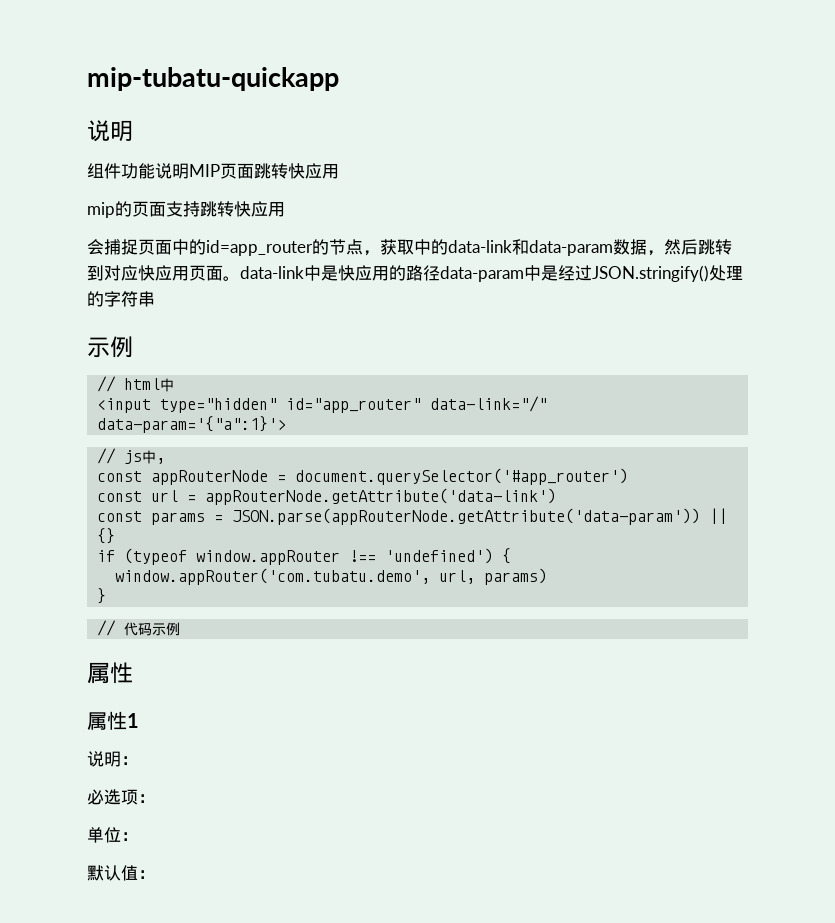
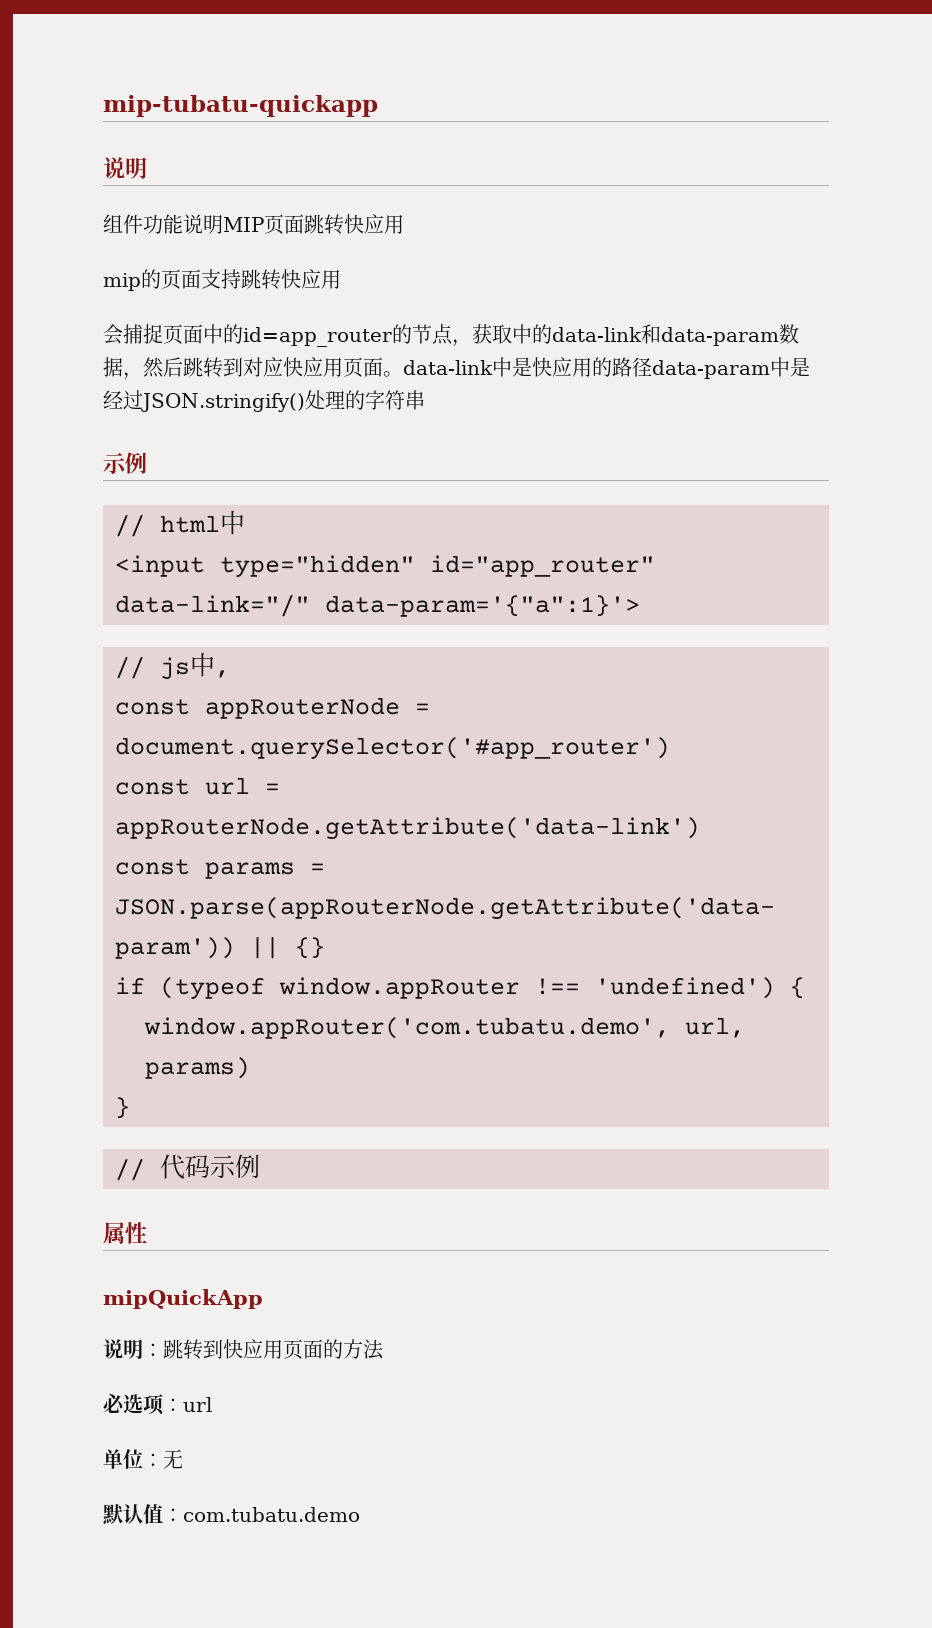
[87,711,139,730] 属性1 -> [103,1289,263,1309] mipQuickApp
(138, 760) none -> [163,1339,384,1360] 跳转到快应用页面的方法
(155, 798) none -> [183,1397,212,1412] url
(138, 836) none -> [163,1449,183,1469] 无
(155, 874) none -> [183,1507,360,1522] com.tubatu.demo

